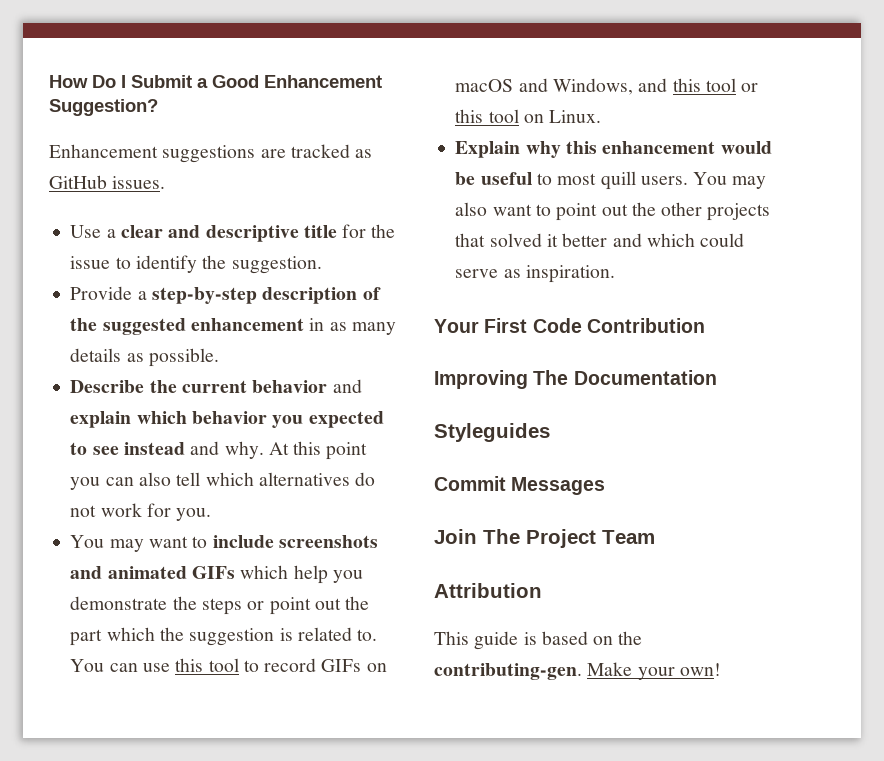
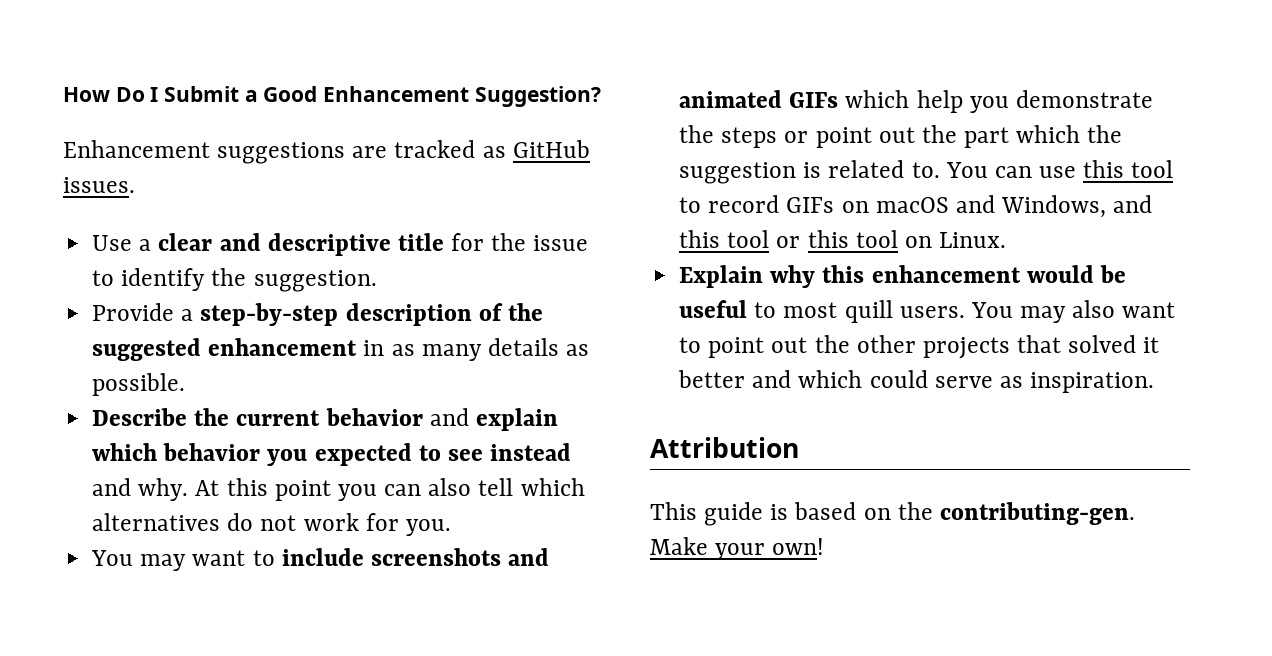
[434,318,705,333] [434,370,717,389] [434,423,550,442] [434,476,606,495] [434,529,655,548] // Your First Code Contribution // Improving The Documentation // Styleguides // Commit Messages // Join The Project Team -> (1155, 382) none

